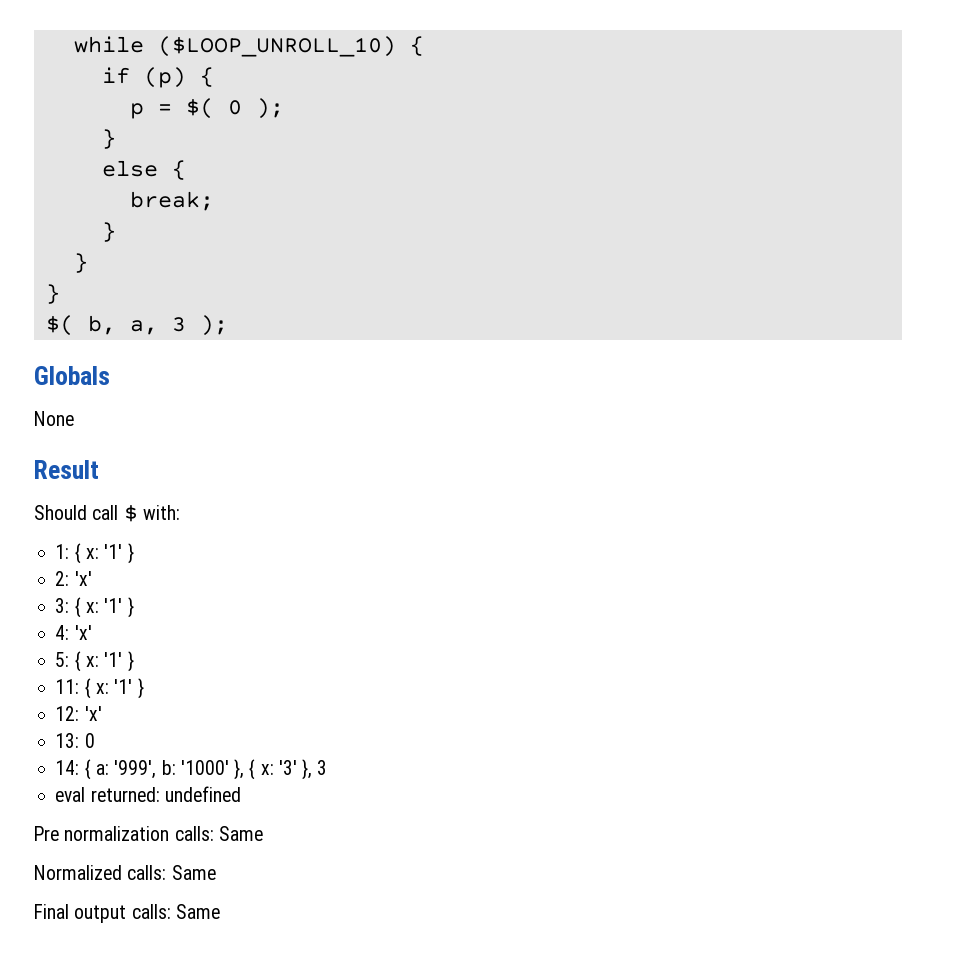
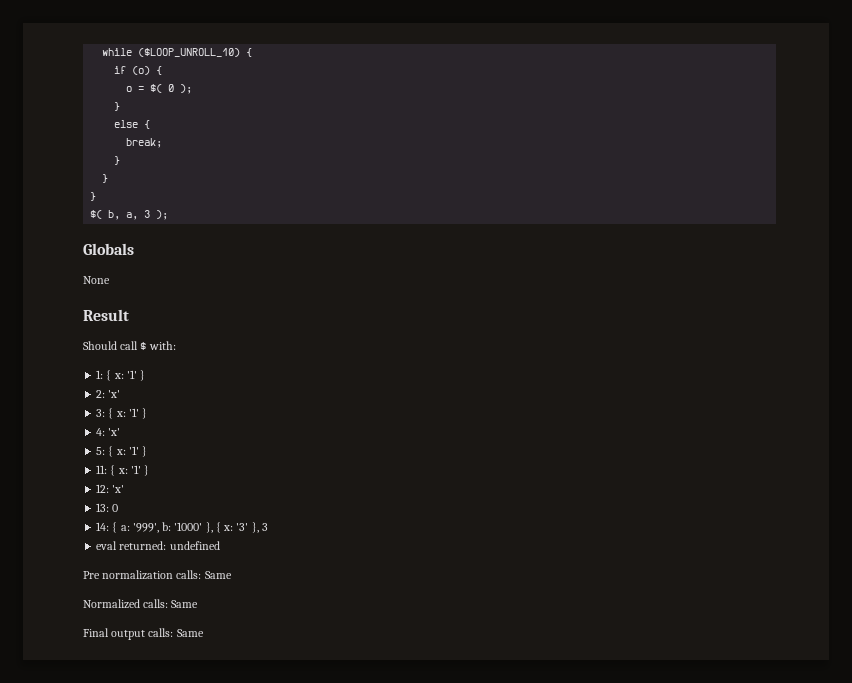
[143,67,214,88] [129,103,144,119] (p) { // p -> [132,66,163,75] [126,86,133,92] (o) { // o

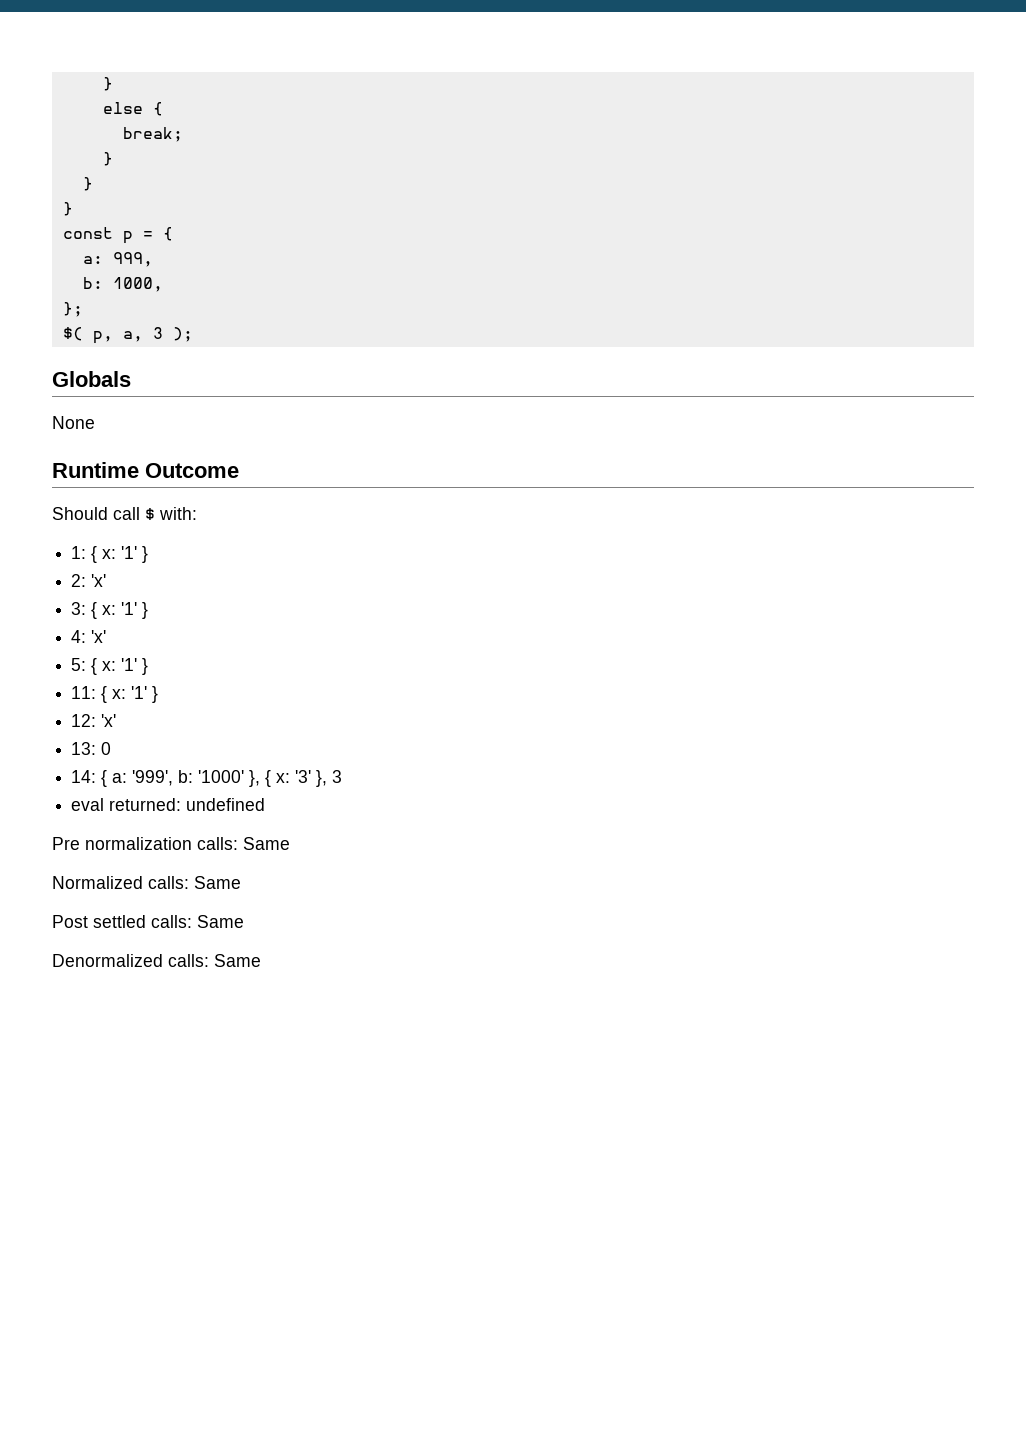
[102,48,253,57] [114,66,163,75] [126,84,193,94] while ($LOOP_UNROLL_10) { // if (o) { // o = $( 0 ); // -> (102, 84) none
[90,210,121,220] // $( b, -> [62,227,173,244] [82,252,153,267] [82,277,163,292] [62,302,83,317] [62,327,113,344] // const p = { // a: 999, // b: 1000, // }; // $( p,
[83,309,129,321] Result -> [52,462,239,478] Runtime Outcome
[83,628,204,640] Final output calls: Same -> [52,915,244,928] [52,954,261,967] Post settled calls: Same // Denormalized calls: Same

